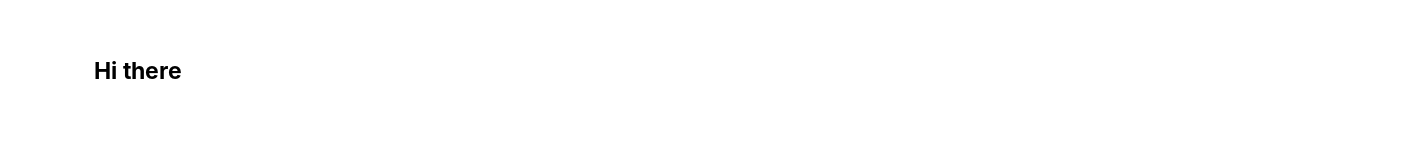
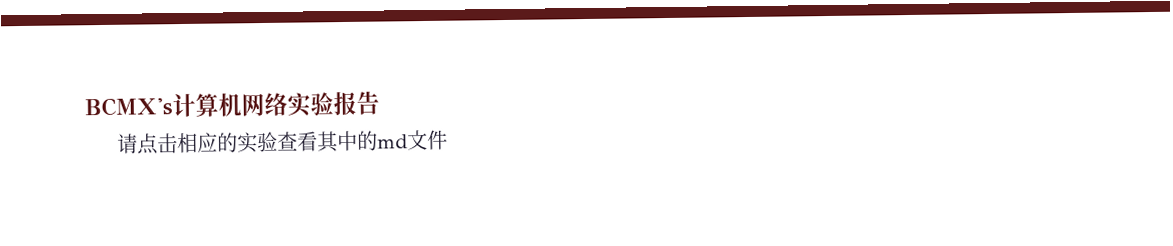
[94,61,183,79] Hi there -> [84,91,380,118] [116,129,448,155] BCMX's计算机网络实验报告 // 请点击相应的实验查看其中的md文件

